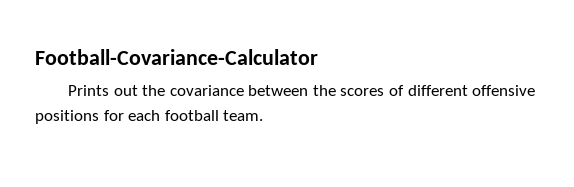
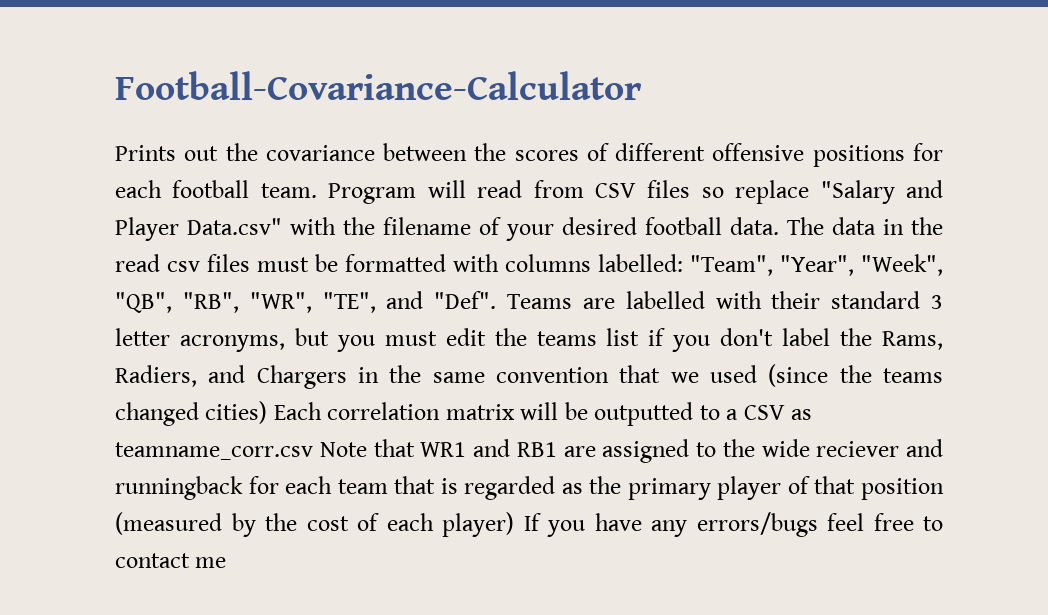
(264, 115) none -> [328,180,943,204] [115,217,943,241] [115,254,943,276] [115,291,943,313] [115,328,944,352] [115,364,944,389] [115,401,813,426] [115,439,943,463] [115,476,945,500] [115,512,943,537] [115,553,227,568] Program will read from CSV files so replace "Salary and Player Data.csv" with the filename of your desired football data. The data in the read csv files must be formatted with columns labelled: "Team", "Year", "Week", "QB", "RB", "WR", "TE", and "Def". Teams are labelled with their standard 3 letter acronyms, but you must edit the teams list if you don't label the Rams, Radiers, and Chargers in the same convention that we used (since the teams changed cities) Each correlation matrix will be outputted to a CSV as teamname_corr.csv Note that WR1 and RB1 are assigned to the wide reciever and runningback for each team that is regarded as the primary player of that position (measured by the cost of each player) If you have any errors/bugs feel free to contact me

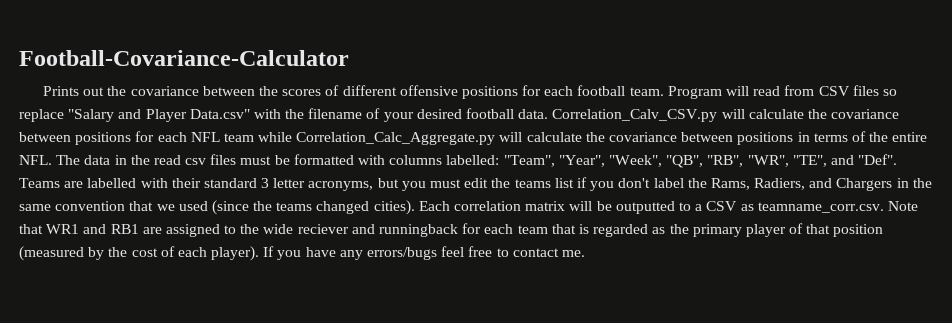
(779, 226) none -> [552,109,900,122] [19,131,928,145] [19,155,52,165] Correlation_Calv_CSV.py will calculate the covariance between positions for each NFL team while Correlation_Calc_Aggregate.py will calculate the covariance between positions in terms of the entire NFL.
[205,401,268,424] cities) -> [373,200,415,215] cities).
[115,442,313,460] teamname_corr.csv -> [757,202,884,213] teamname_corr.csv.
[442,512,514,537] player) -> [211,246,260,261] player).
[195,557,227,568] me -> [561,250,585,257] me.

